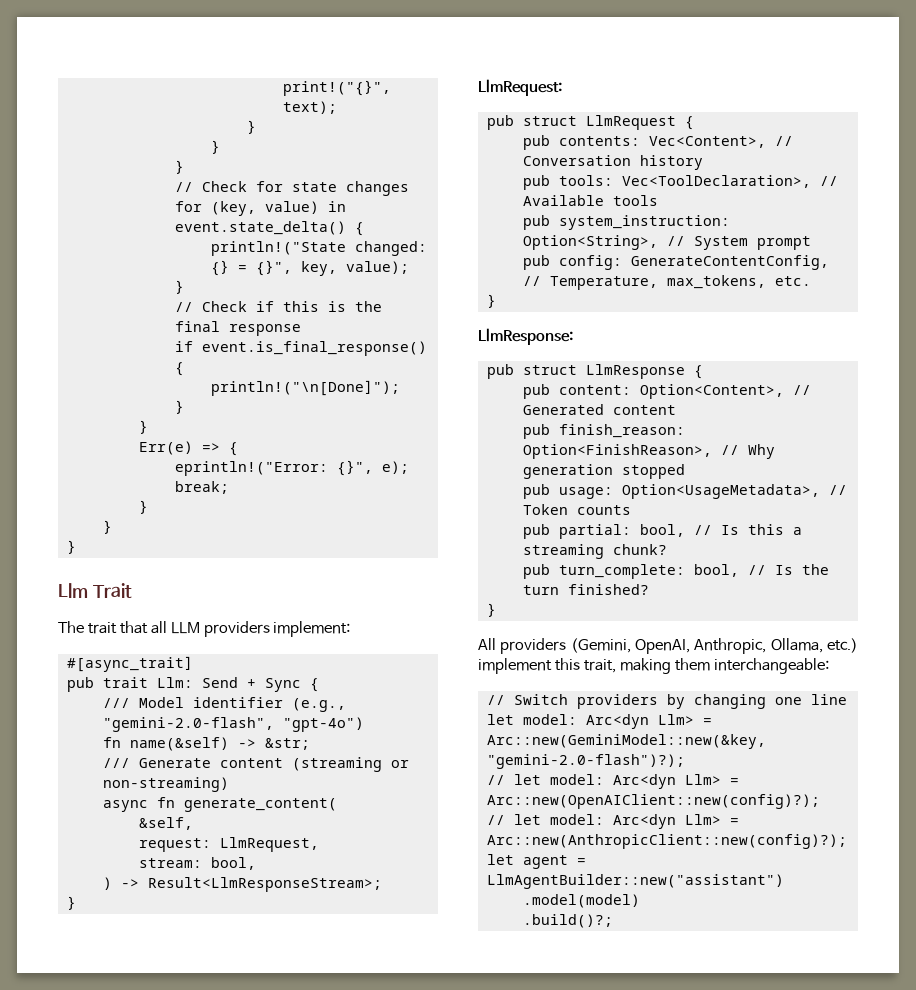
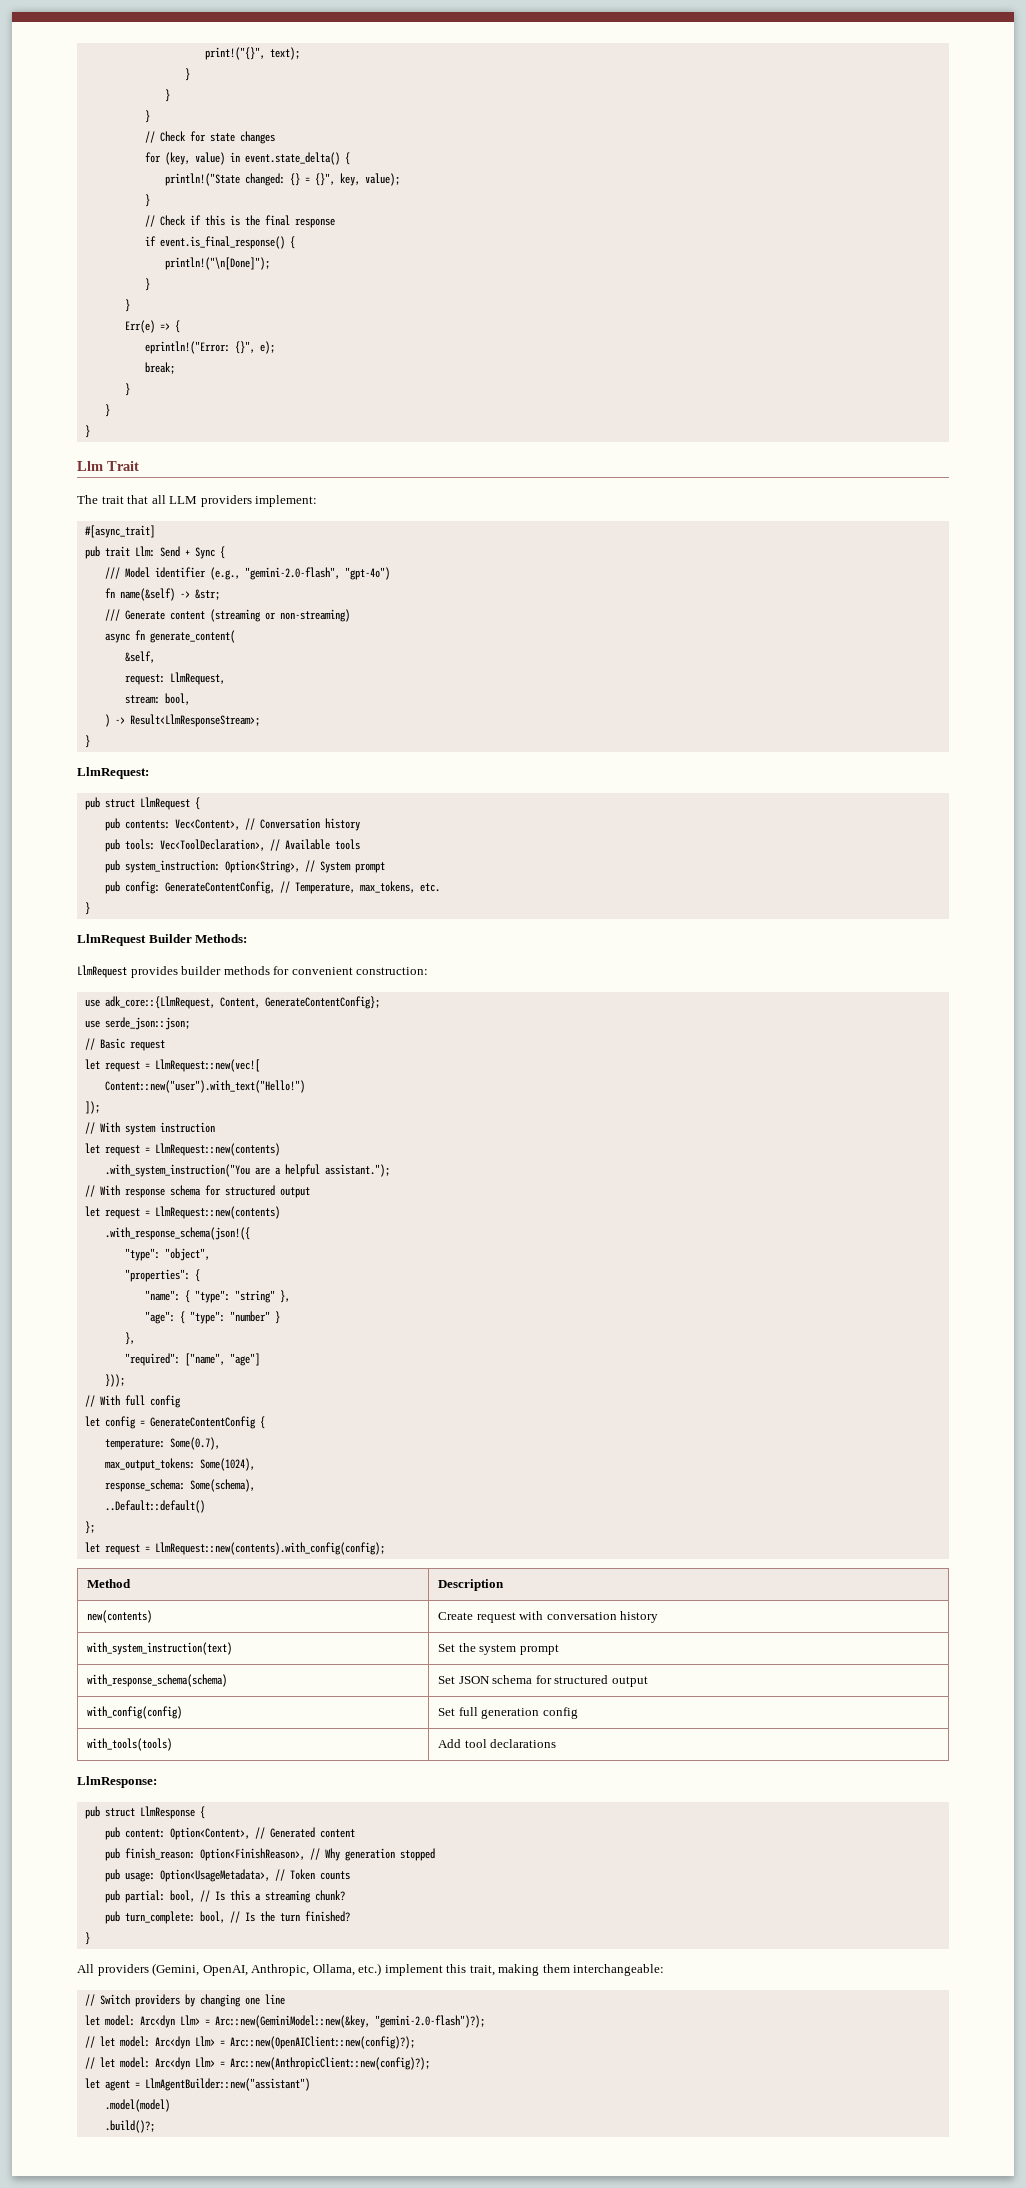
(496, 301) none -> [77,934,248,946] [77,965,429,978] [84,996,380,1009] [84,1017,190,1030] [84,1038,165,1051] [84,1059,260,1072] [104,1080,305,1093] [84,1101,100,1114] [84,1122,215,1135] [84,1143,280,1156] [104,1164,390,1177] [84,1185,310,1198] [84,1206,280,1219] [104,1227,250,1240] [124,1248,210,1261] [124,1269,200,1282] [144,1290,290,1303] [144,1311,280,1324] [124,1332,135,1345] [124,1353,260,1366] [104,1374,125,1387] [84,1395,181,1408] [84,1416,265,1429] [104,1437,220,1450] [104,1458,255,1471] [104,1479,255,1492] [104,1500,205,1513] [84,1521,95,1534] [84,1542,385,1555] [87,1579,132,1588] [438,1579,505,1591] [87,1610,153,1623] [438,1611,659,1623] [87,1642,233,1655] [438,1643,559,1655] [87,1674,228,1687] [438,1675,648,1687] [87,1706,183,1719] [438,1707,578,1719] [87,1738,173,1751] [438,1739,557,1748] // LlmRequest Builder Methods: // LlmRequest provides builder methods for convenient construction: // use adk_core::{LlmRequest, Content, GenerateContentConfig}; // use serde_json::json; // // Basic request // let request = LlmRequest::new(vec![ // Content::new("user").with_text("Hello!") // ]); // // With system instruction // let request = LlmRequest::new(contents) // .with_system_instruction("You are a helpful assistant."); // // With response schema for structured output // let request = LlmRequest::new(contents) // .with_response_schema(json!({ // "type": "object", // "properties": { // "name": { "type": "string" }, // "age": { "type": "number" } // }, // "required": ["name", "age"] // })); // // With full config // let config = GenerateContentConfig { // temperature: Some(0.7), // max_output_tokens: Some(1024), // response_schema: Some(schema), // ..Default::default() // }; // let request = LlmRequest::new(contents).with_config(config); // Method | Description // new(contents) | Create request with conversation history // with_system_instruction(text) | Set the system prompt // with_response_schema(schema) | Set JSON schema for structured output // with_config(config) | Set full generation config // with_tools(tools) | Add tool declarations

